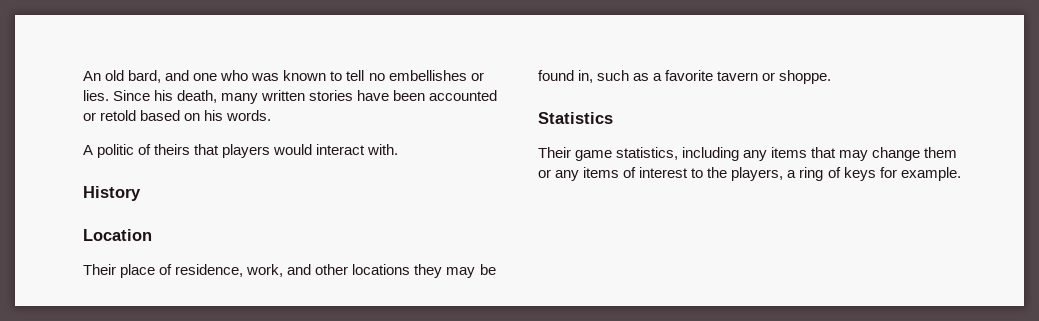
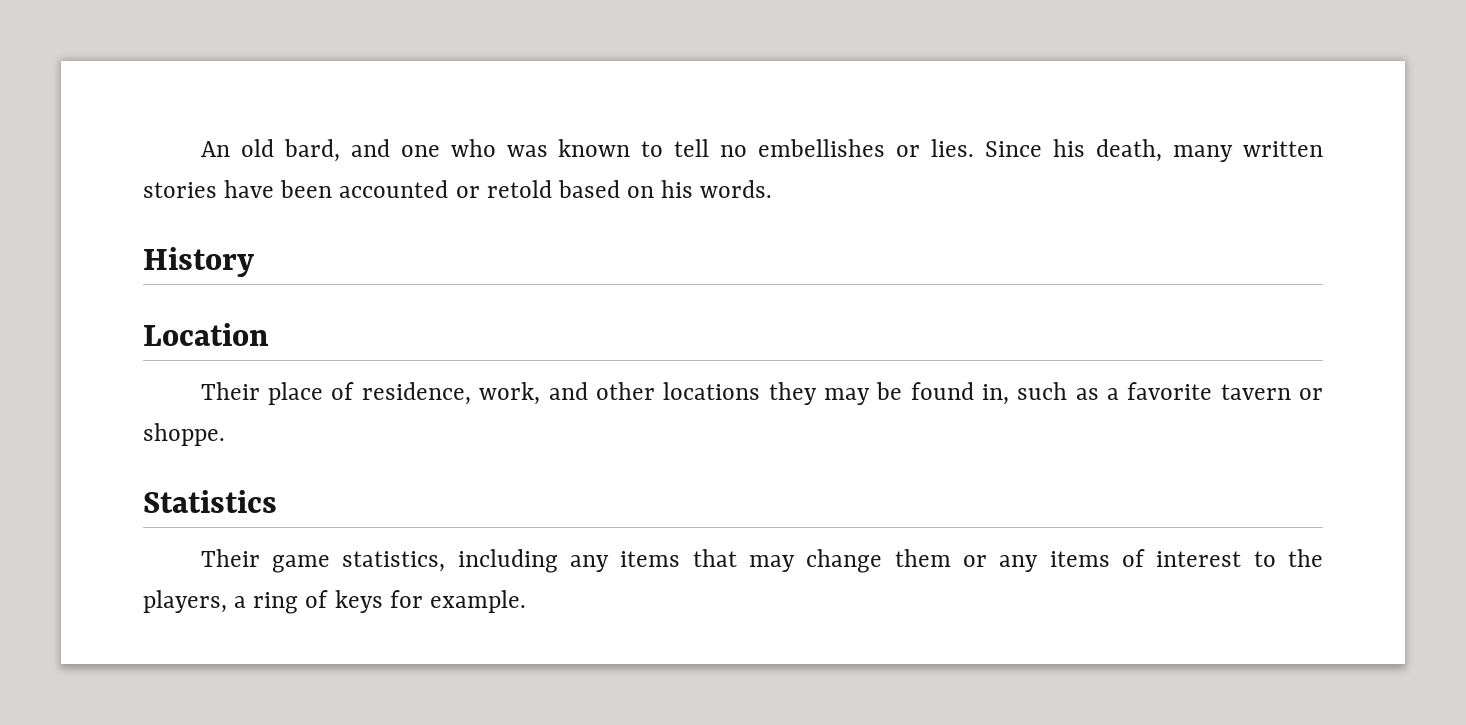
[83,144,399,158] // A politic of theirs that players would interact with. -> (773, 189) none

